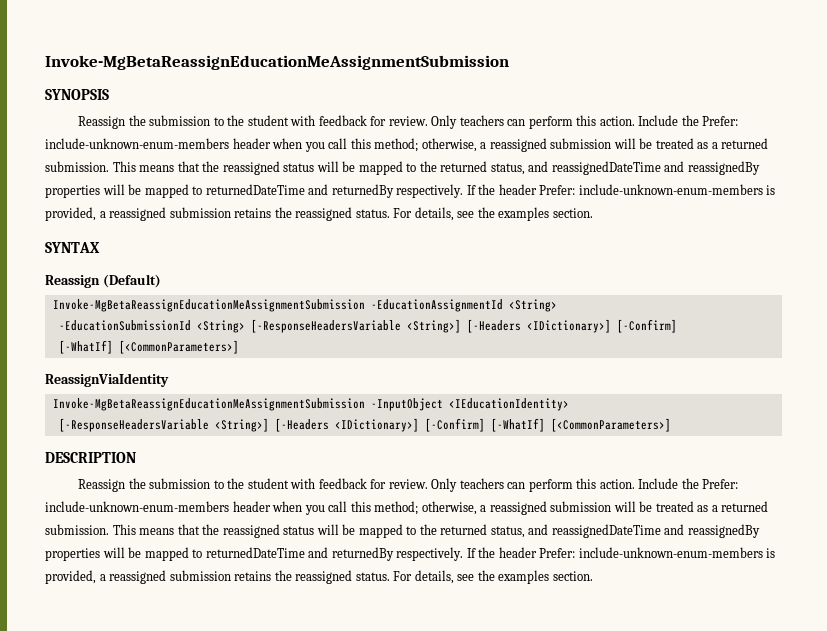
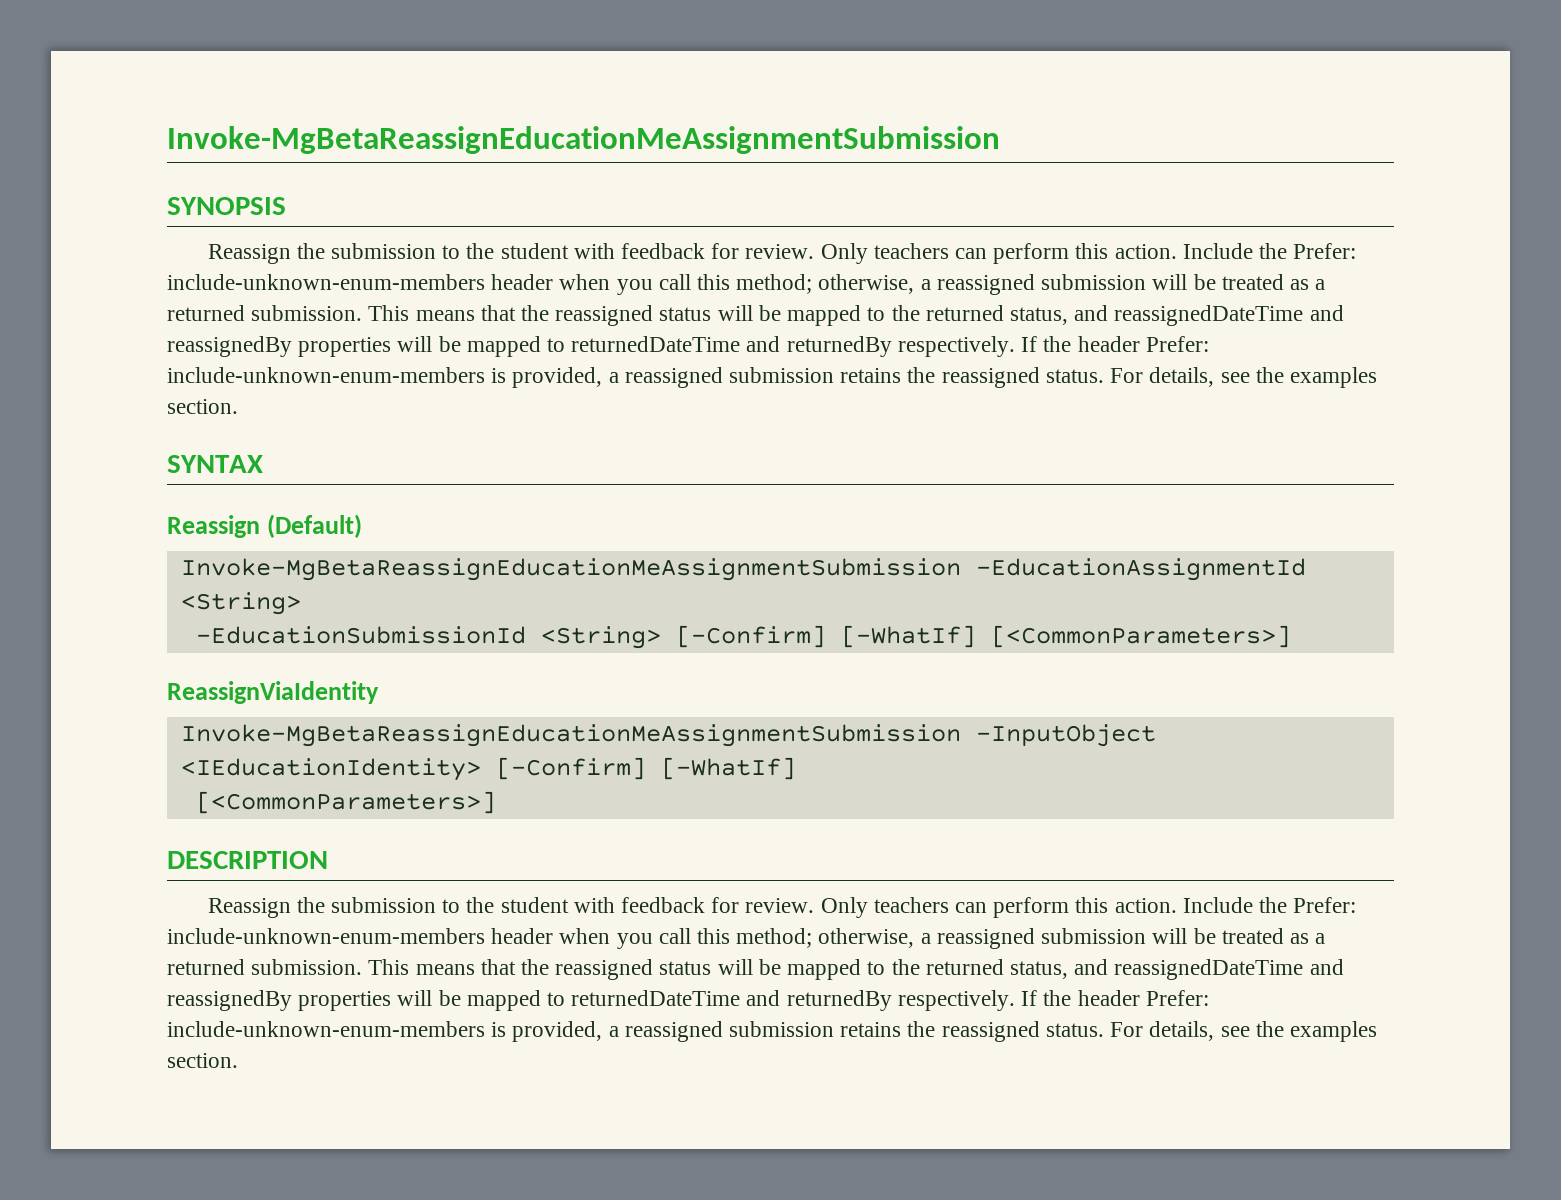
[250,319,677,333] [-ResponseHeadersVariable <String>] [-Headers <IDictionary>] [-Confirm] // -> [675,625,826,648] [-Confirm]
[58,418,545,432] // [-ResponseHeadersVariable <String>] [-Headers <IDictionary>] [-Confirm] [-WhatIf] -> [495,757,796,780] [-Confirm] [-WhatIf] //

